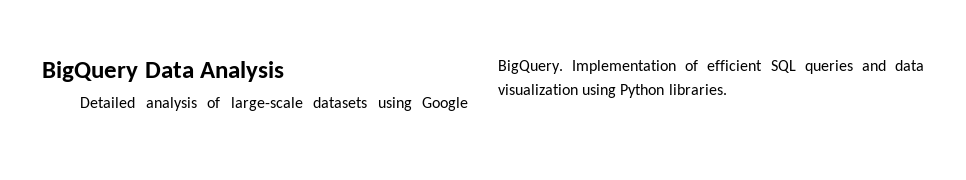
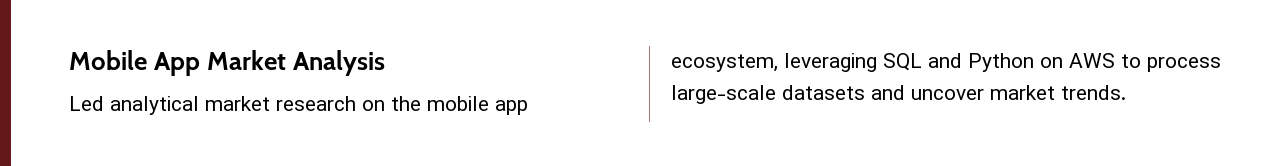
[42,61,285,82] [80,97,468,111] [498,60,925,74] [498,84,727,98] BigQuery Data Analysis // Detailed analysis of large-scale datasets using Google BigQuery. Implementation of efficient SQL queries and data visualization using Python libraries. -> [69,50,386,76] [69,96,528,115] [671,53,1221,72] [671,85,1126,104] Mobile App Market Analysis // Led analytical market research on the mobile app ecosystem, leveraging SQL and Python on AWS to process large-scale datasets and uncover market trends.

